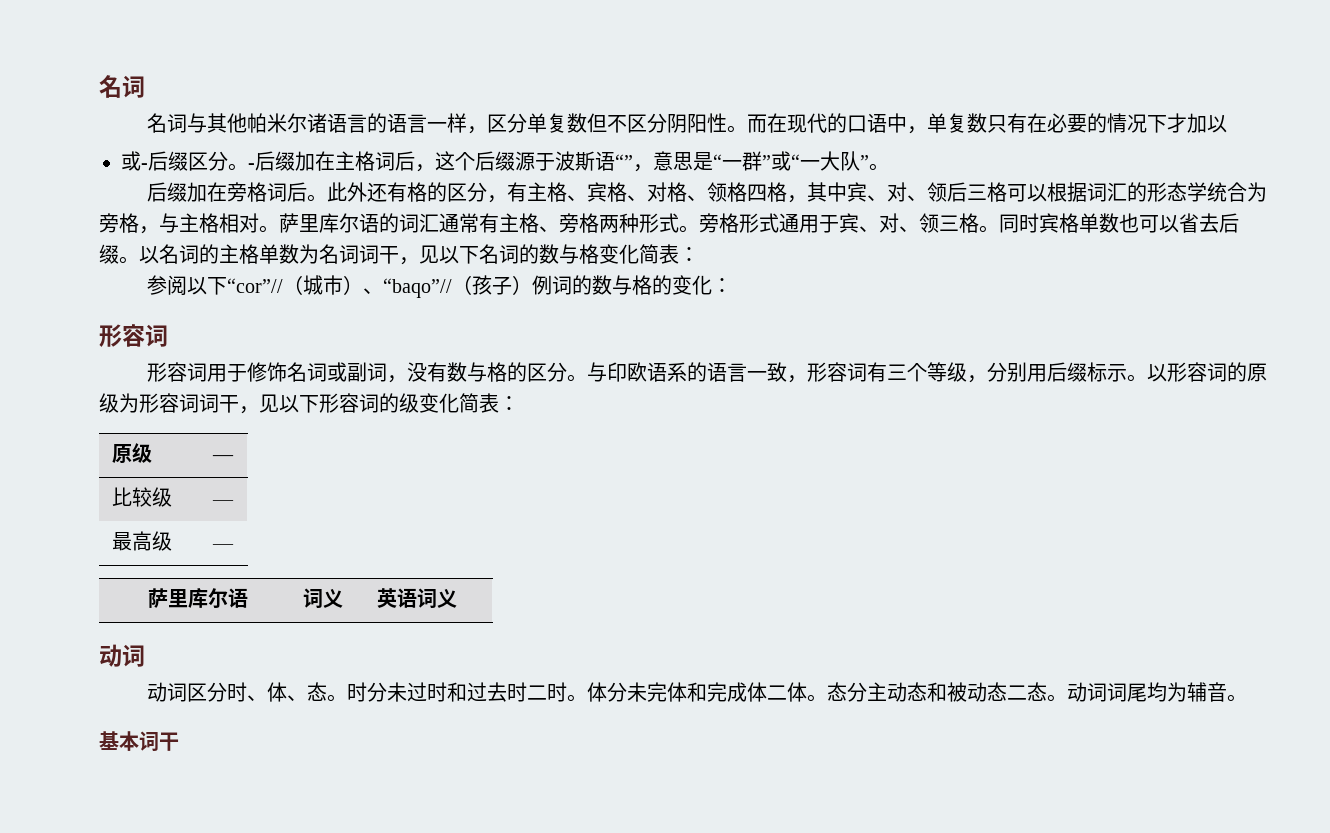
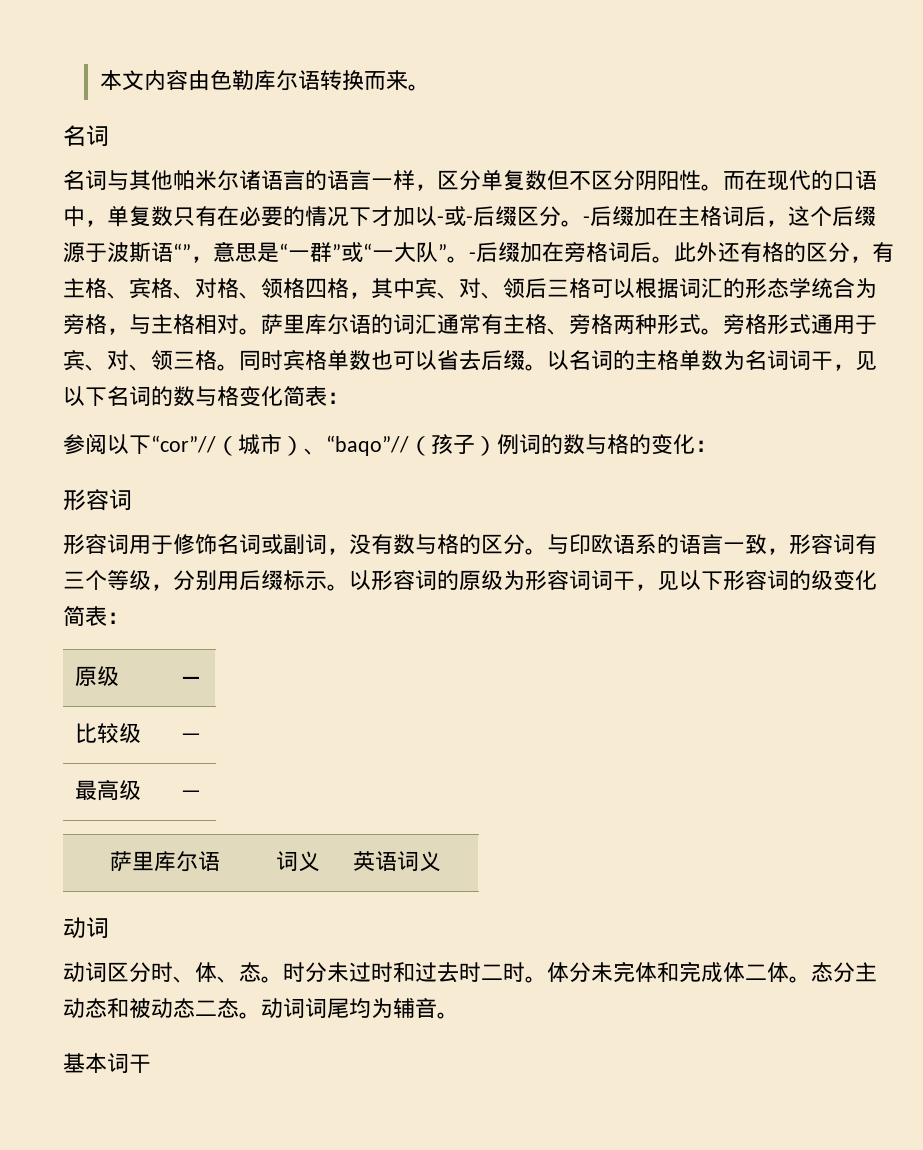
(99, 86) none -> [99,70,430,91] 本文内容由色勒库尔语转换而来。 //
(1227, 124) // -> [437,216,444,224] -
(889, 167) // -> [469,252,476,260] -

